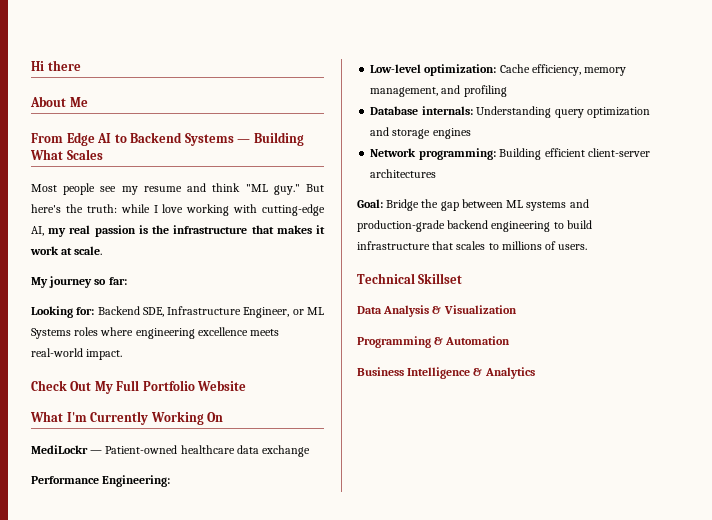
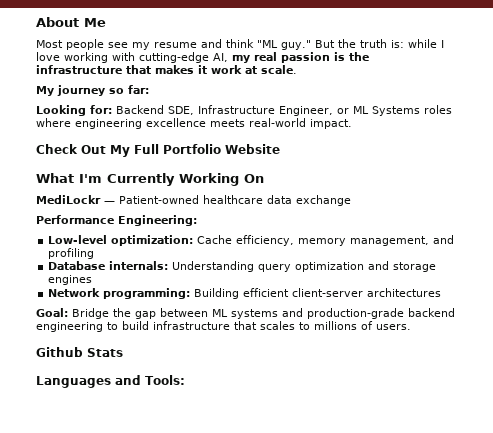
[31,60,81,71] Hi there // -> (36, 22) none
[31,132,304,146] [30,149,103,160] // From Edge AI to Backend Systems — Building What Scales -> (106, 22) none
[31,204,117,213] here's the truth: -> [337,39,404,48] the truth is:
[357,273,463,284] [357,305,517,317] [357,336,511,348] [357,367,535,379] Technical Skillset // Data Analysis & Visualization // Programming & Automation // Business Intelligence & Analytics -> [36,347,123,357] [36,375,185,388] Github Stats // Languages and Tools:

